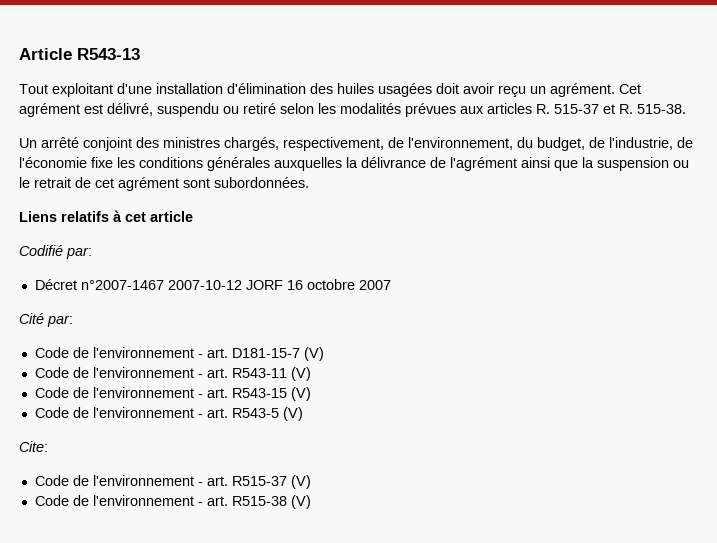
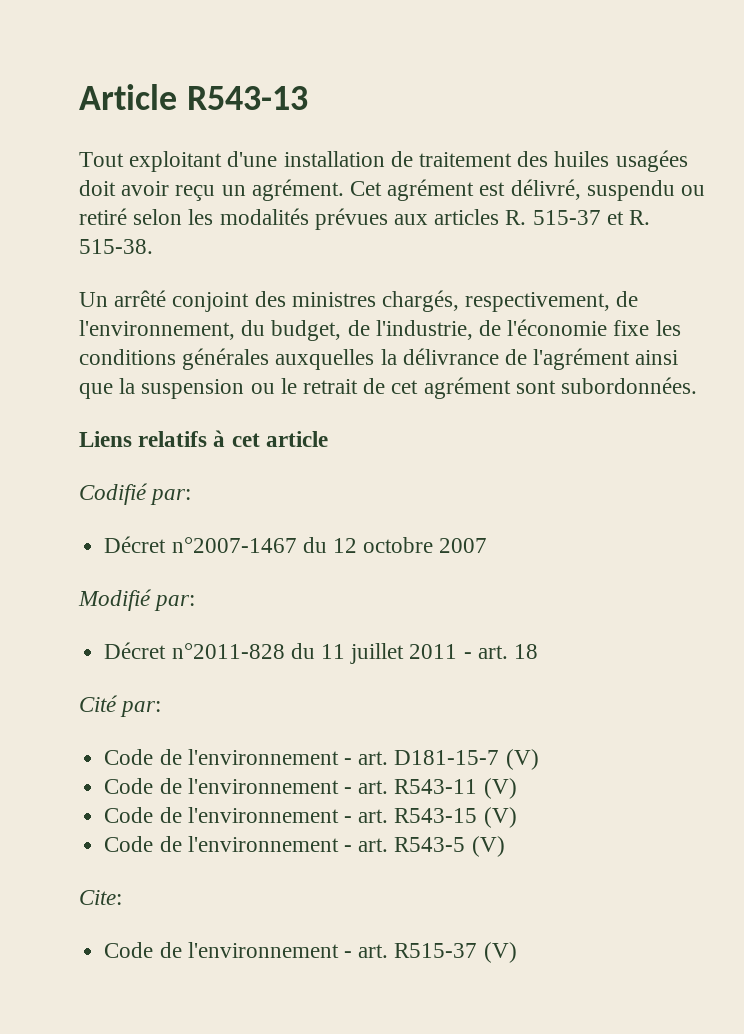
[227,83,306,94] d'élimination -> [390,151,513,167] de traitement
[167,280,303,290] 2007-10-12 JORF 16 -> [302,537,357,553] du 12
(391, 285) none -> [78,589,196,611] [104,642,538,664] // Modifié par: // Décret n°2011-828 du 11 juillet 2011 - art. 18
[34,495,311,509] // Code de l'environnement - art. R515-38 (V) -> (517, 952) none

